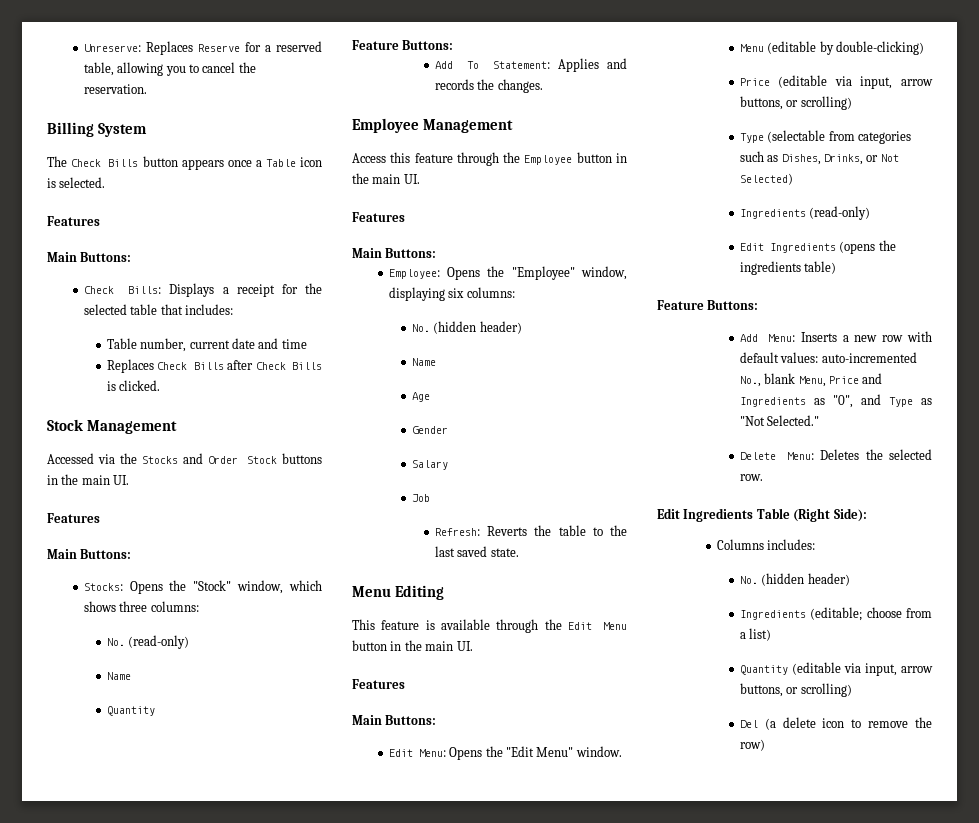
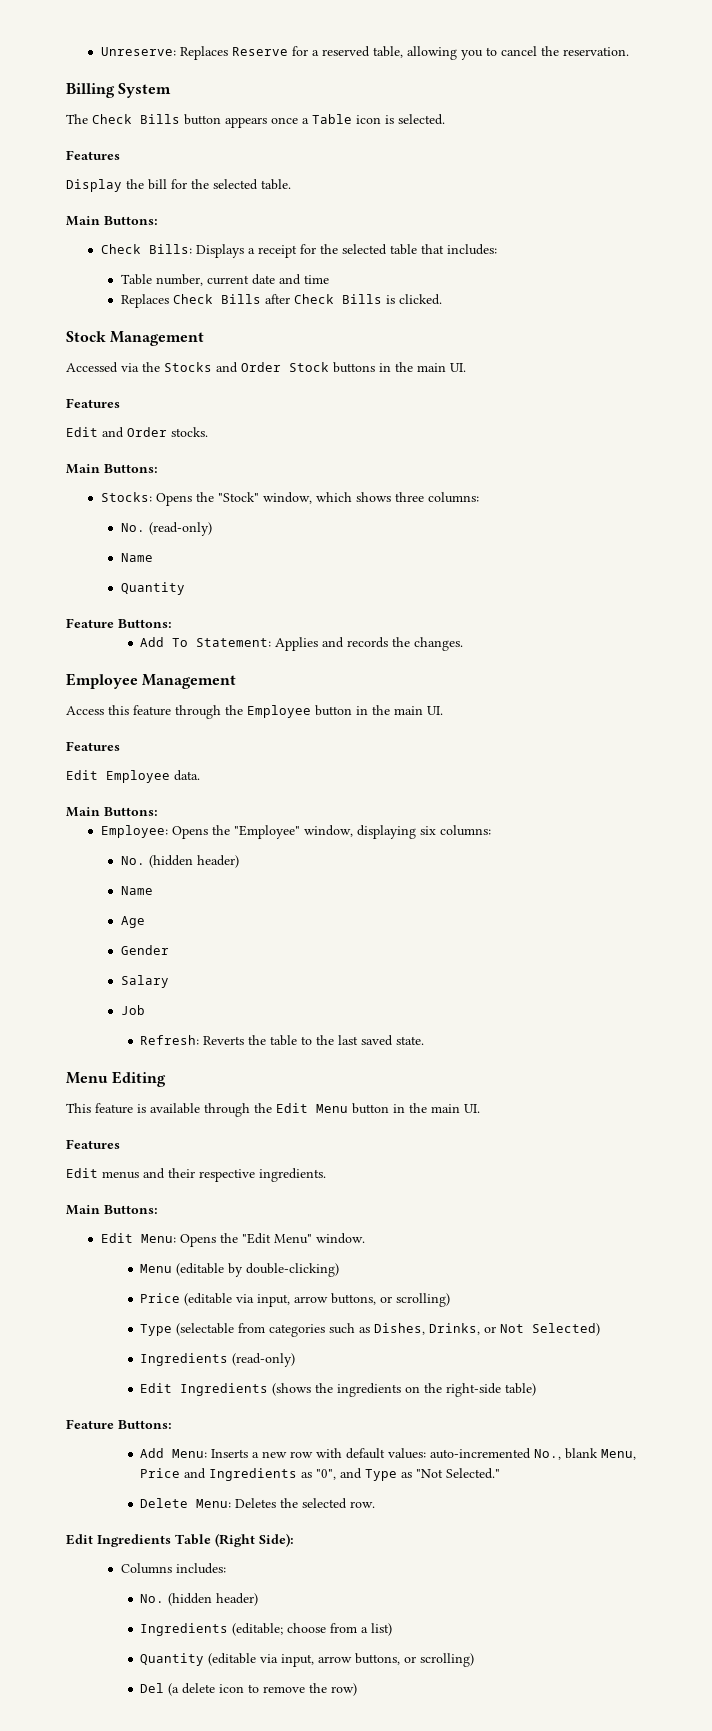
(100, 221) none -> [66,179,291,192] // Display the bill for the selected table.
(100, 518) none -> [66,427,208,438] // Edit and Order stocks.
(405, 217) none -> [66,770,200,783] // Edit Employee data.
(405, 684) none -> [66,1168,326,1182] // Edit menus and their respective ingredients.
[839,241,876,254] (opens -> [272,1383,312,1396] (shows
(801, 268) none -> [405,1383,502,1397] on the right-side

